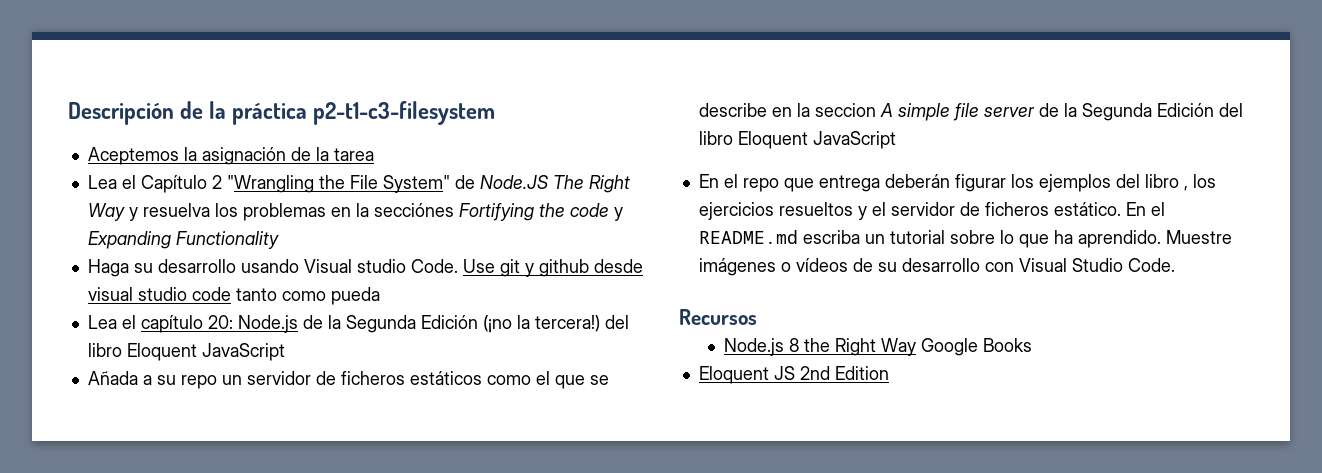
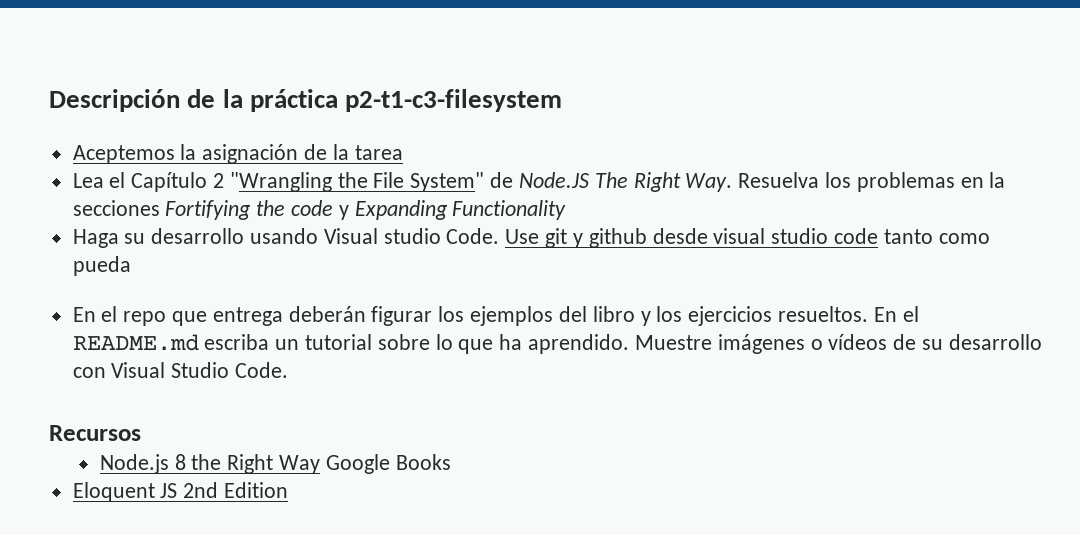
[87,203,210,221] Way y resuelva -> [685,172,820,192] Way. Resuelva
[373,203,454,217] secciónes -> [72,200,160,216] secciones
[87,315,629,333] [87,343,285,361] [87,371,609,389] [698,103,1243,121] [698,131,896,149] // Lea el capítulo 20: Node.js de la Segunda Edición (¡no la tercera!) del libro Eloquent JavaScript // Añada a su repo un servidor de ficheros estáticos como el que se describe en la seccion A simple file server de la Segunda Edición del libro Eloquent JavaScript -> (131, 266) none
[1183,186,1188,191] , -> [640,311,651,326] y
[778,202,1121,220] resueltos y el servidor de ficheros estático. -> [777,306,868,322] resueltos.

